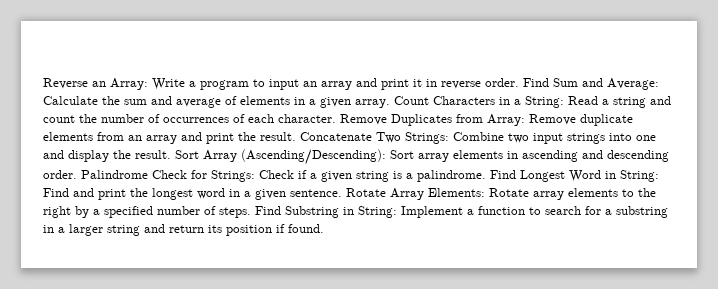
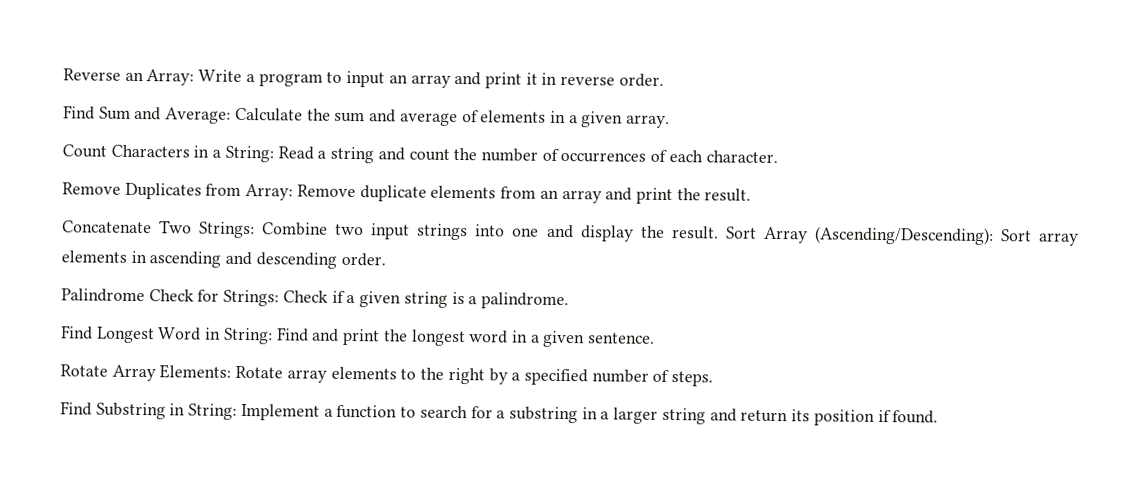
(519, 82) none -> (664, 80) //
(390, 103) none -> (671, 121) //
(336, 118) none -> (778, 157) //
(296, 136) none -> (752, 195) //
(77, 174) none -> (386, 259) //
(486, 176) none -> (569, 301) //
(342, 193) none -> (656, 338) //
(251, 212) none -> (714, 379) //

